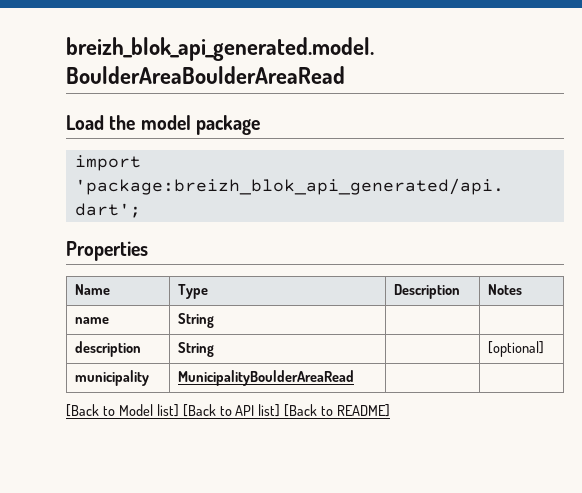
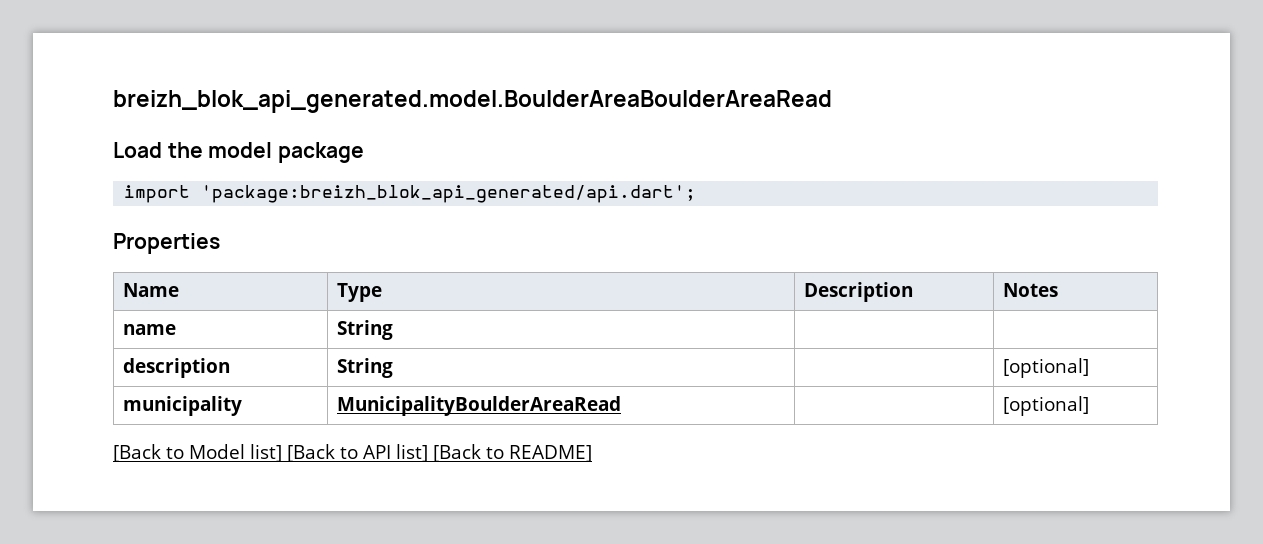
(355, 378) none -> [1002,396,1089,416] [optional]

